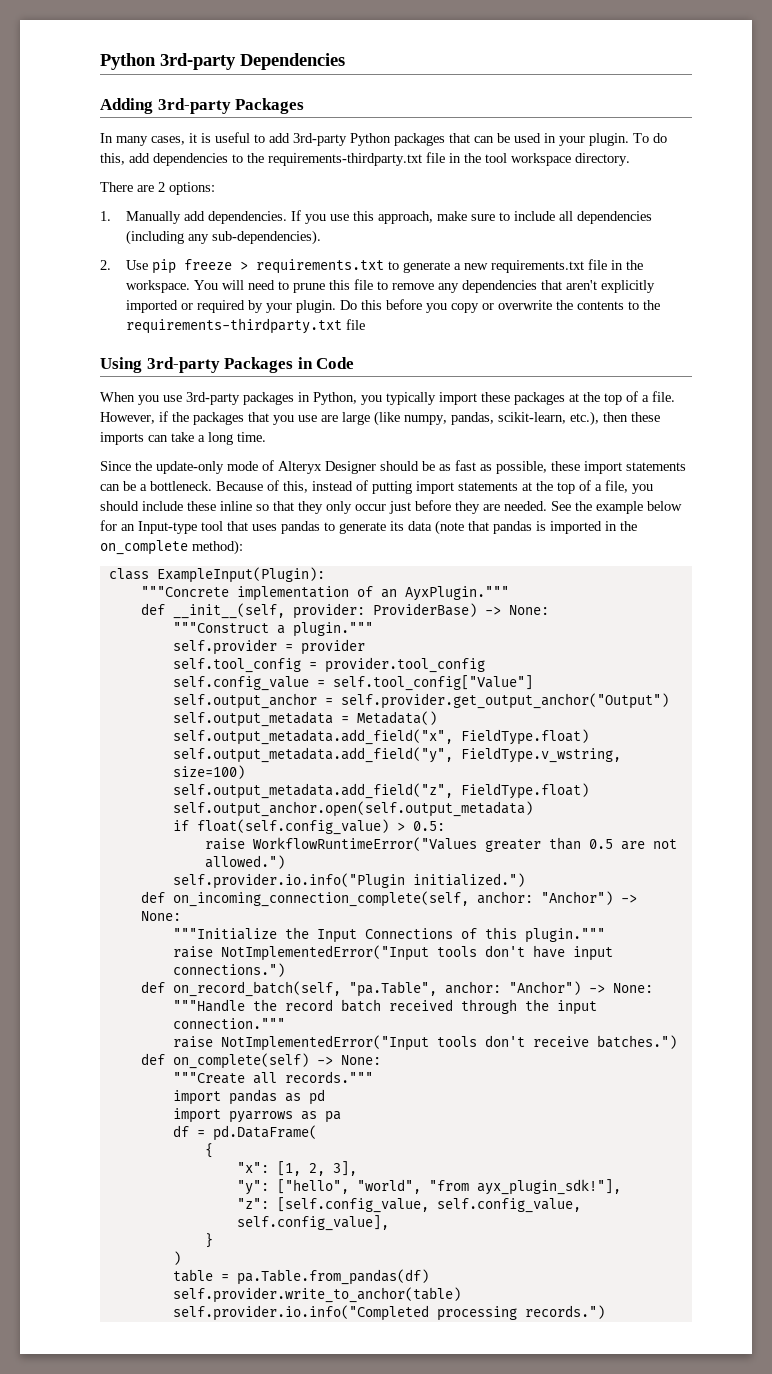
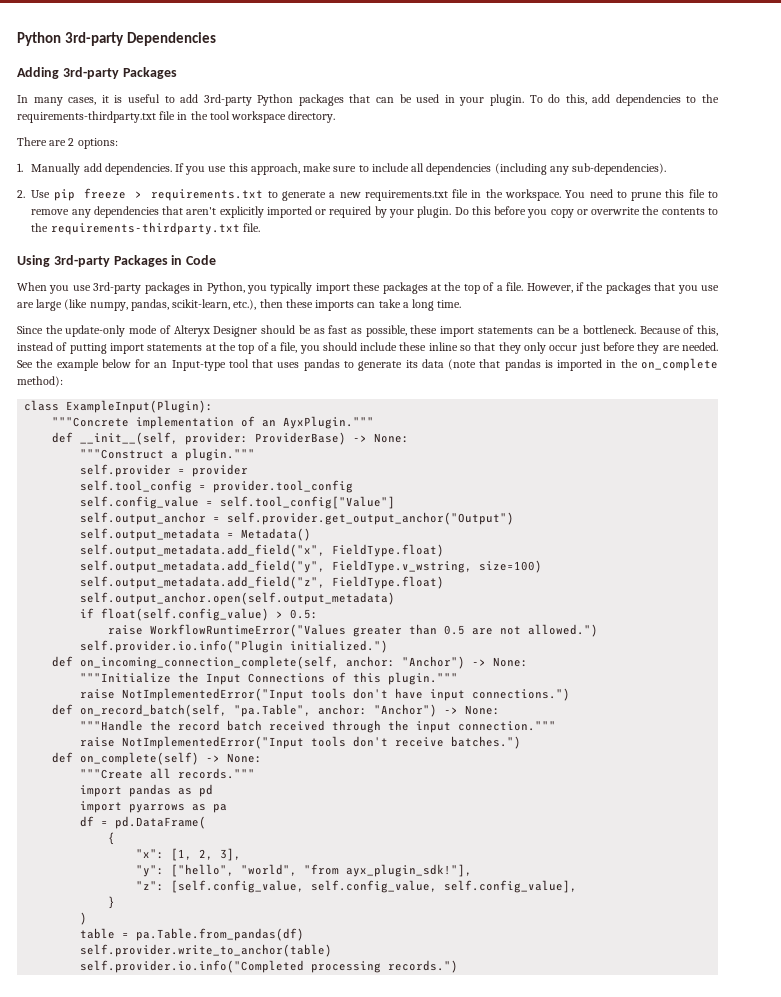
[221,280,244,290] will -> (586, 194) none
[345,319,365,330] file -> [242,223,260,232] file.

